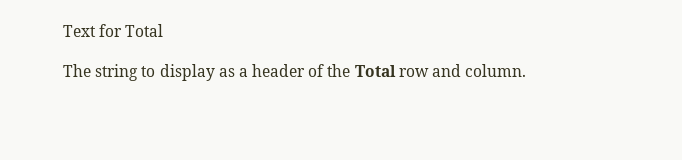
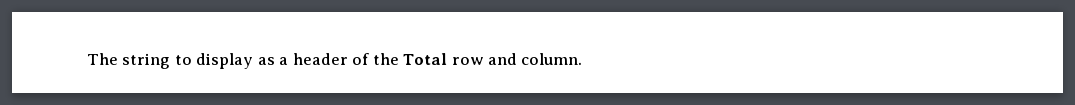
[63,24,164,37] Text for Total // -> (87, 59) none

